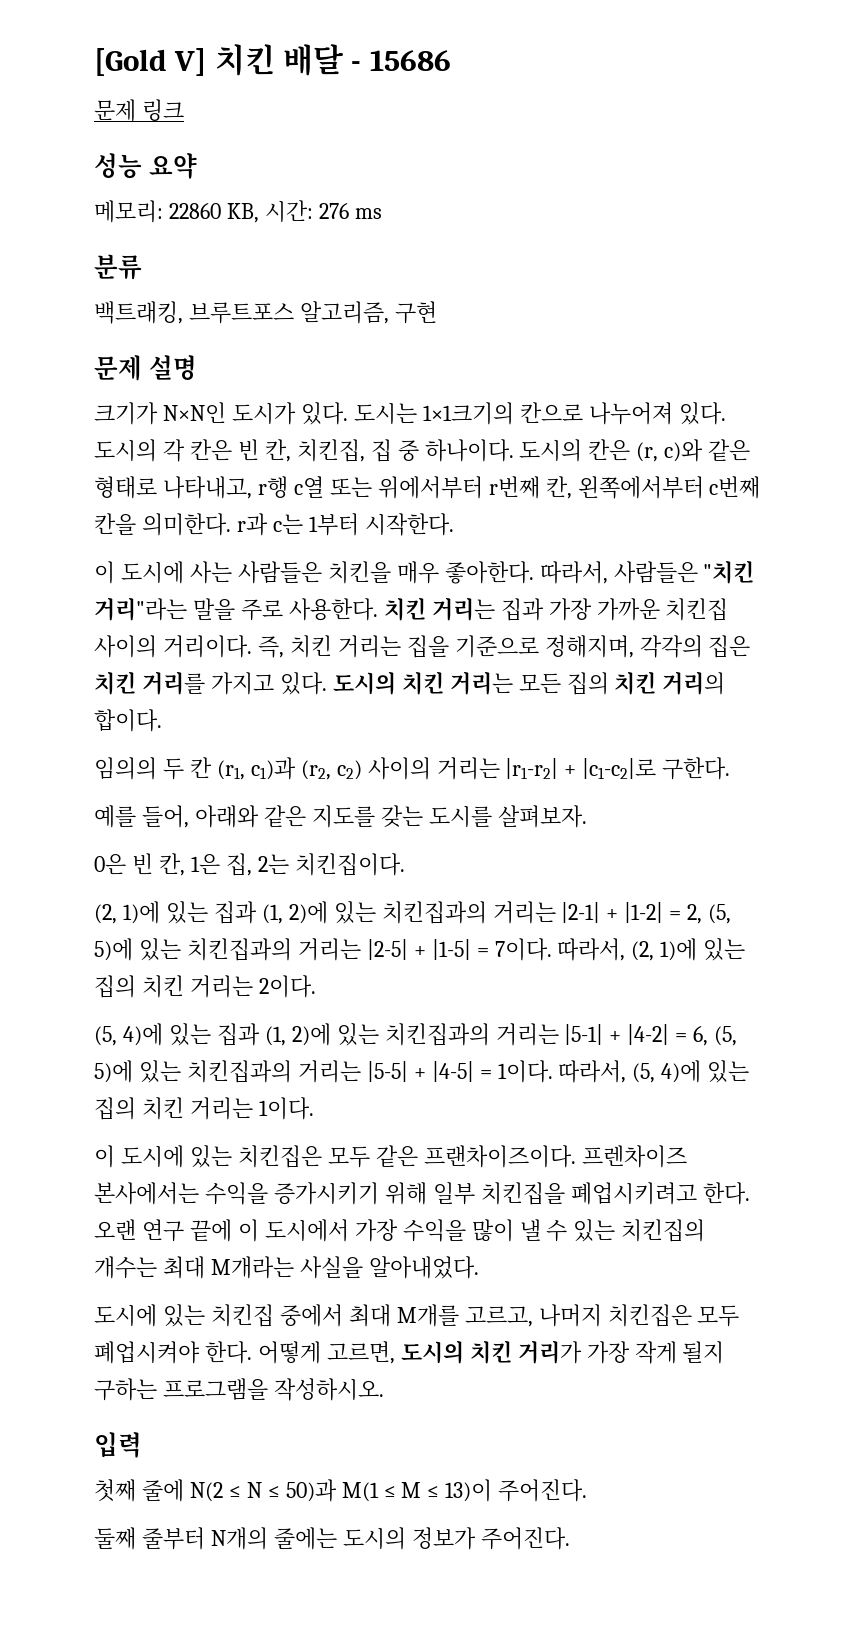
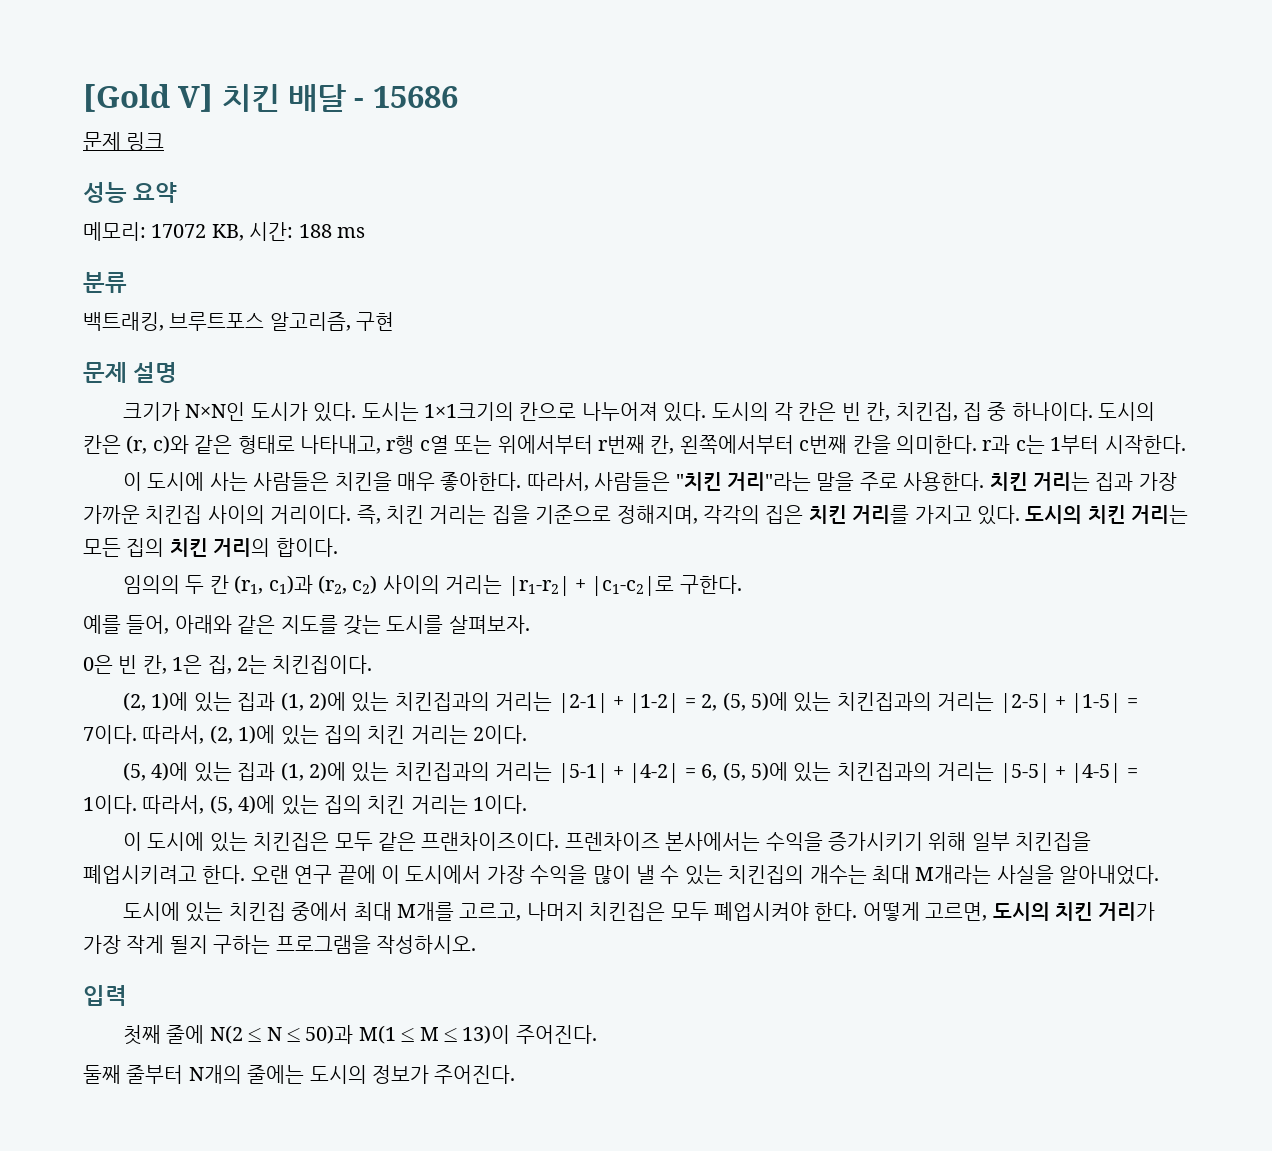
[168,203,221,219] 22860 -> [151,224,207,238] 17072
[318,203,349,219] 276 -> [298,224,332,238] 188

